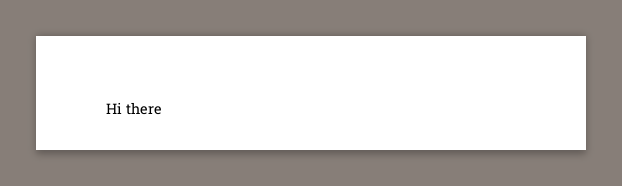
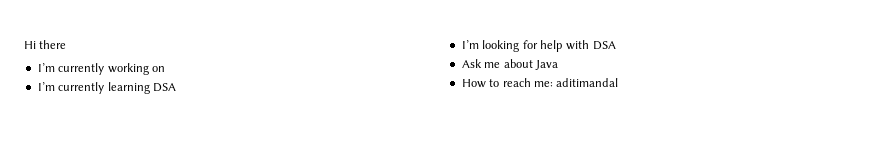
(162, 108) none -> [37,63,165,75] [37,82,176,94] [461,40,616,52] [461,59,558,70] [461,78,619,88] // I’m currently working on // I’m currently learning DSA // I’m looking for help with DSA // Ask me about Java // How to reach me: aditimandal

